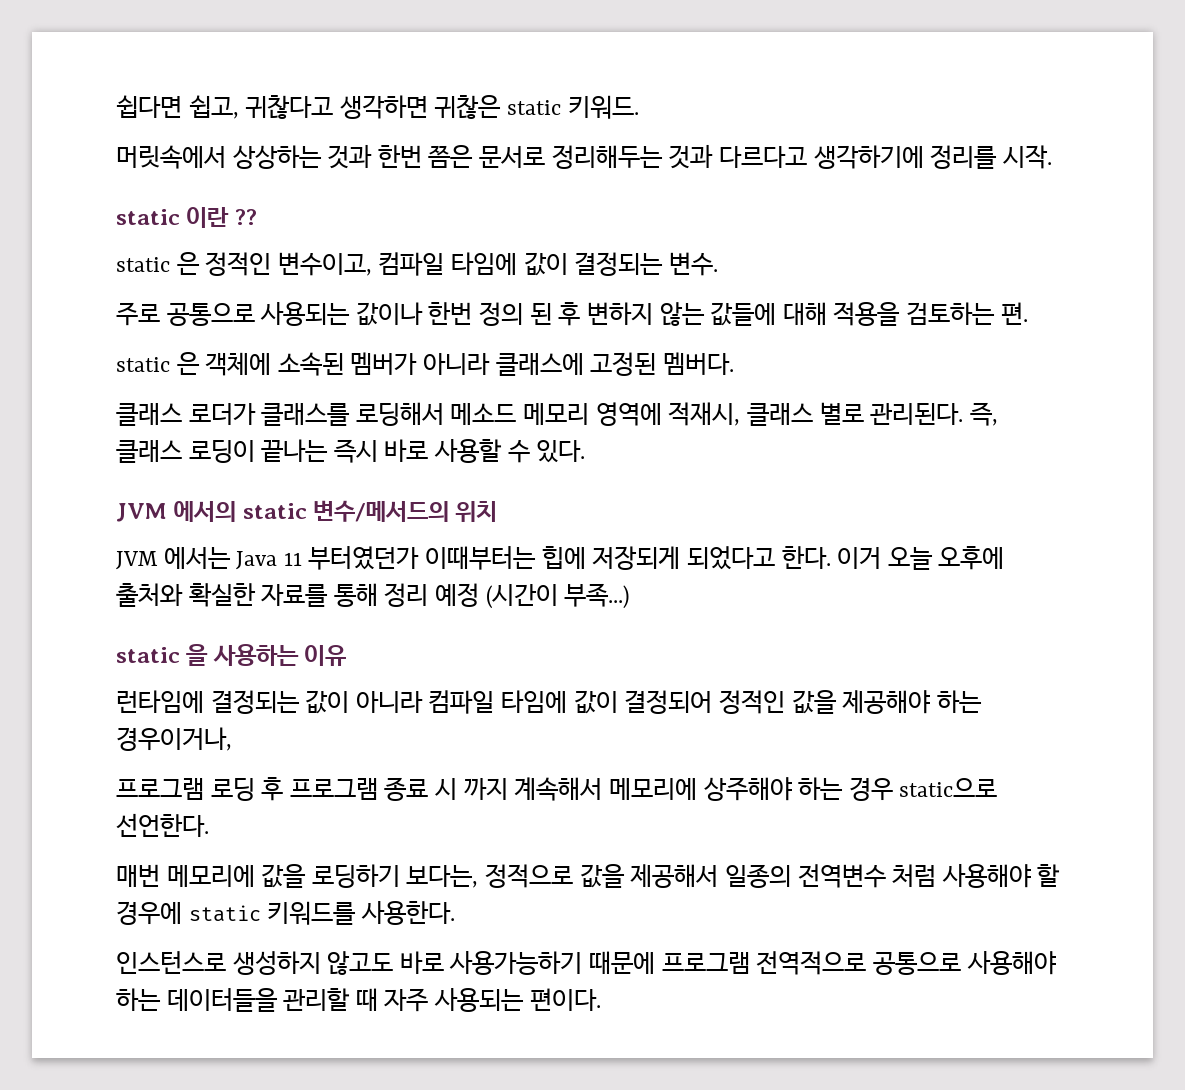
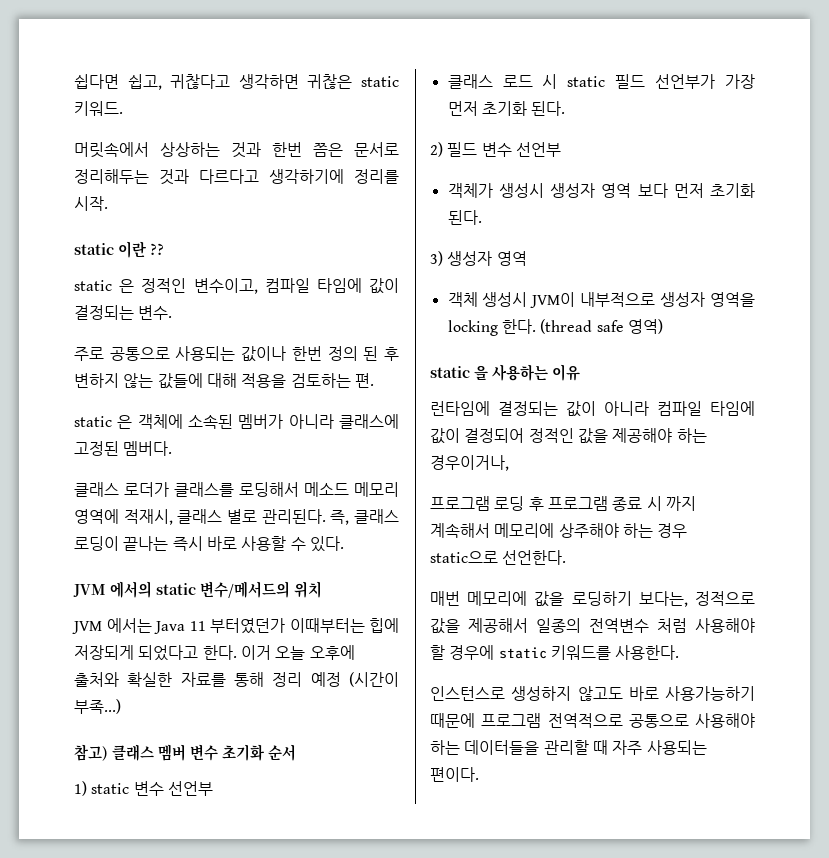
(630, 596) none -> [74,744,296,761] [74,781,213,796] [447,74,755,89] [447,101,566,116] [430,142,561,157] [447,183,755,198] [447,210,482,225] [430,251,527,266] [447,292,755,308] [447,319,663,336] // 참고) 클래스 멤버 변수 초기화 순서 // 1) static 변수 선언부 // 클래스 로드 시 static 필드 선언부가 가장 먼저 초기화 된다. // 2) 필드 변수 선언부 // 객체가 생성시 생성자 영역 보다 먼저 초기화 된다. // 3) 생성자 영역 // 객체 생성시 JVM이 내부적으로 생성자 영역을 locking 한다. (thread safe 영역)

